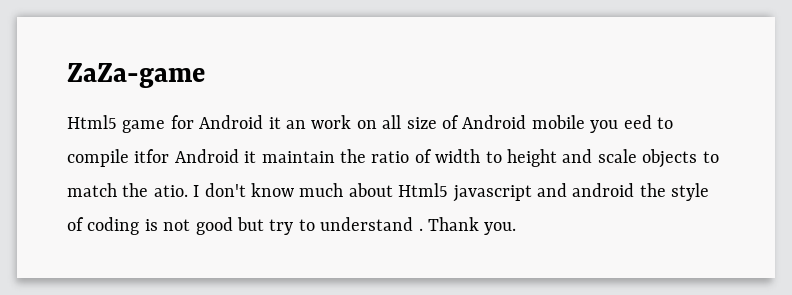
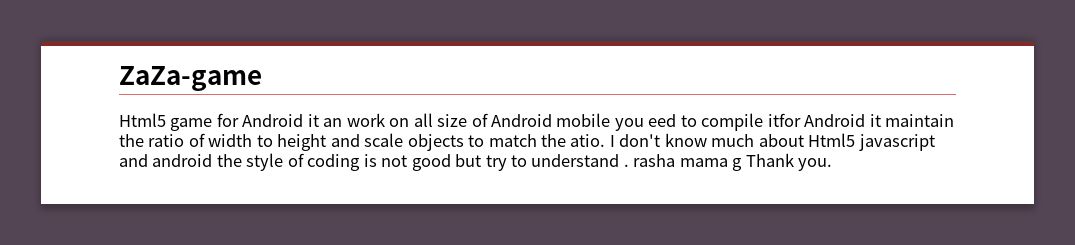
(423, 229) none -> [633,154,743,171] rasha mama g

